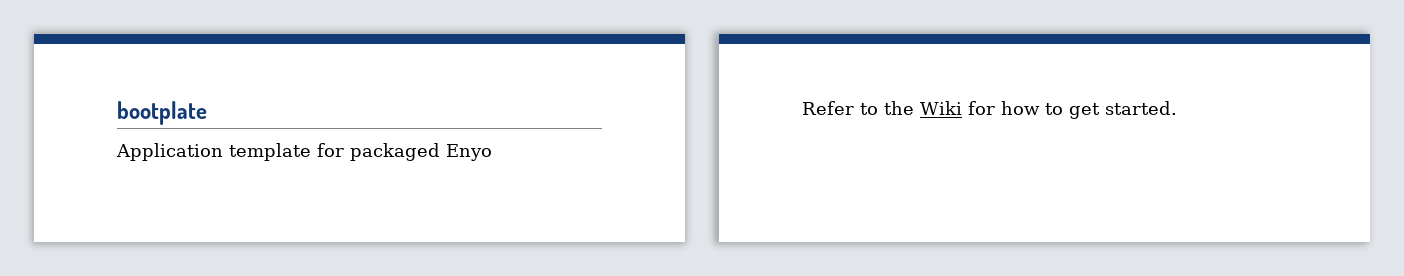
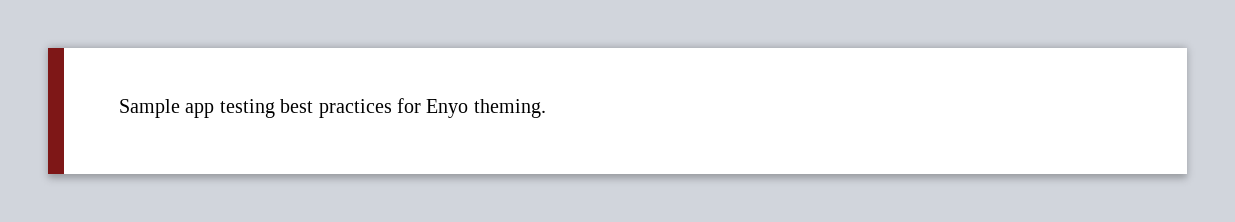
[117,101,207,125] [116,143,492,161] [802,101,1177,119] bootplate // Application template for packaged Enyo // Refer to the Wiki for how to get started. -> [119,98,546,118] Sample app testing best practices for Enyo theming.

